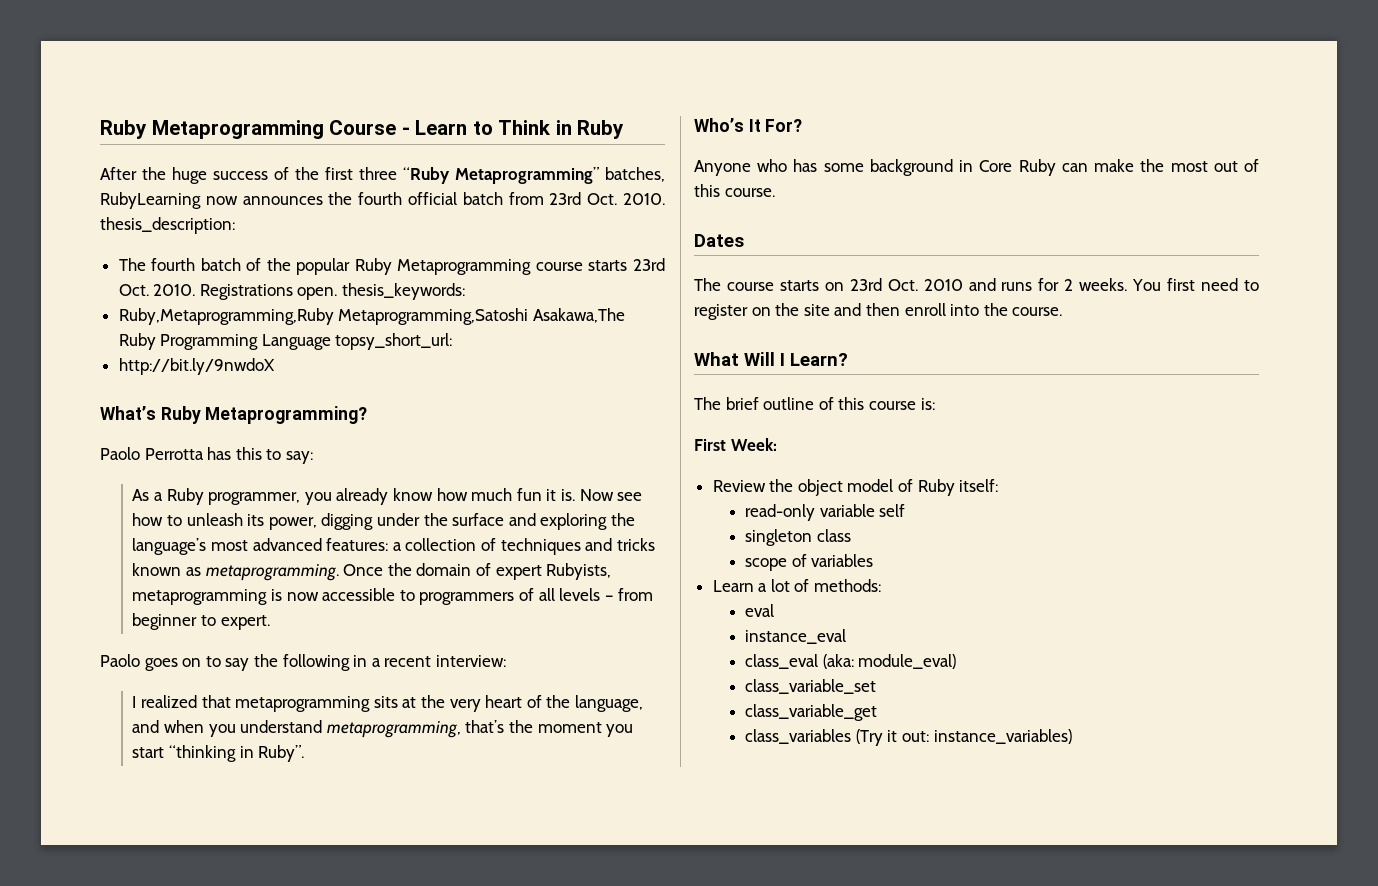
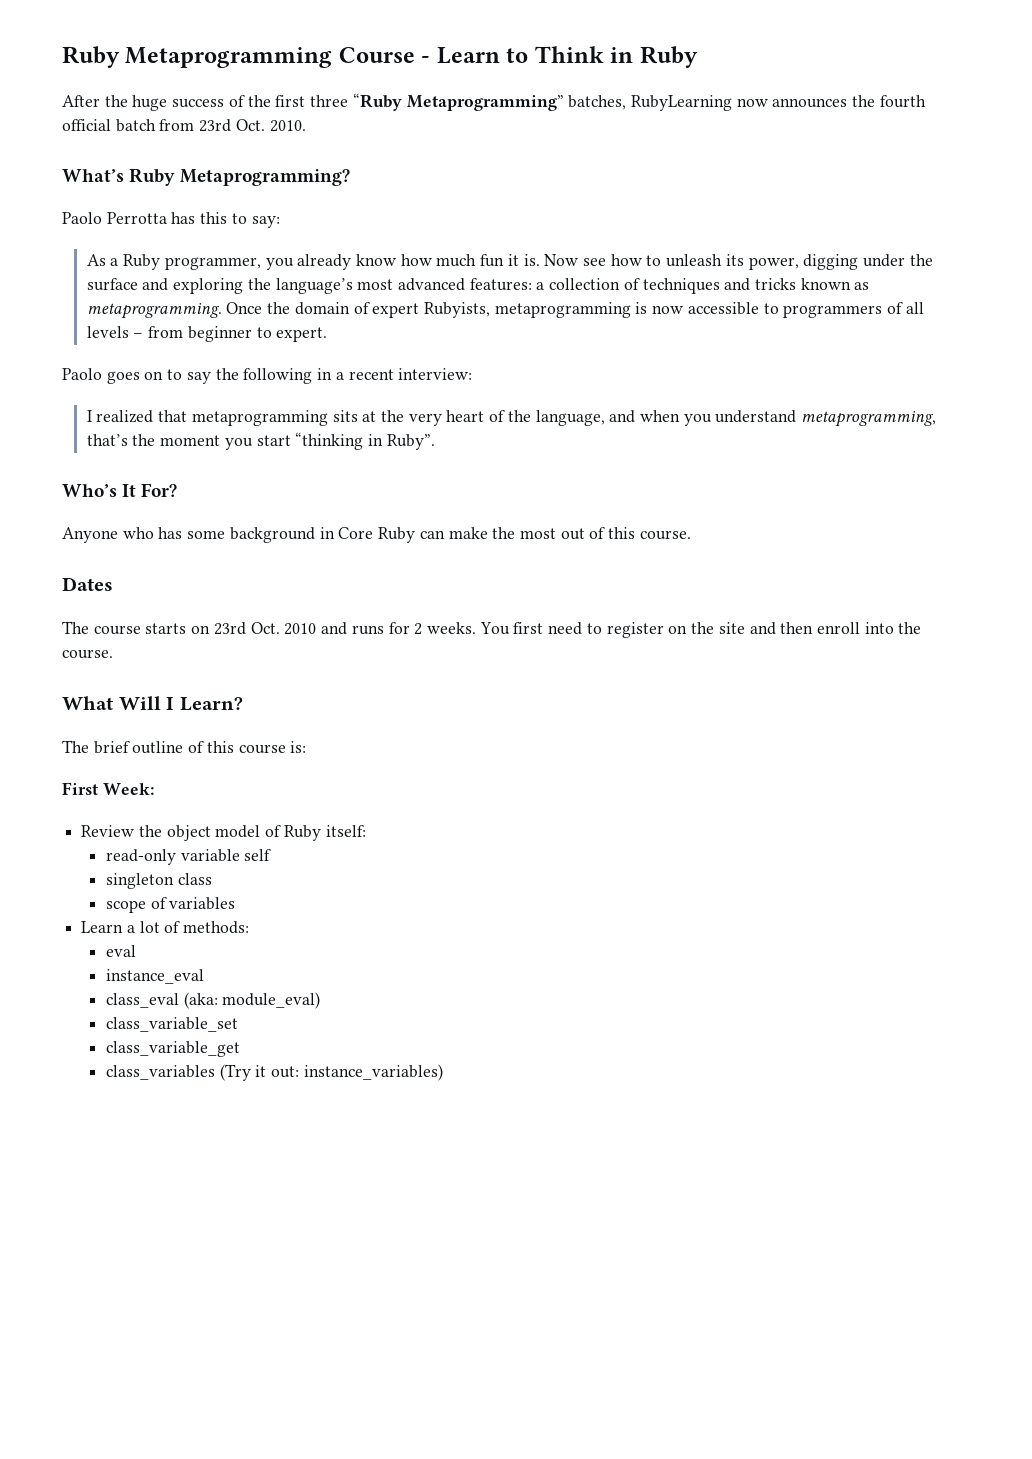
[100,217,235,234] [118,258,665,275] [118,283,466,300] [118,308,625,325] [118,333,453,350] [118,358,275,375] thesis_description: // The fourth batch of the popular Ruby Metaprogramming course starts 23rd Oct. 2010. Registrations open. thesis_keywords: // Ruby,Metaprogramming,Ruby Metaprogramming,Satoshi Asakawa,The Ruby Programming Language topsy_short_url: // http://bit.ly/9nwdoX -> (306, 126) none

